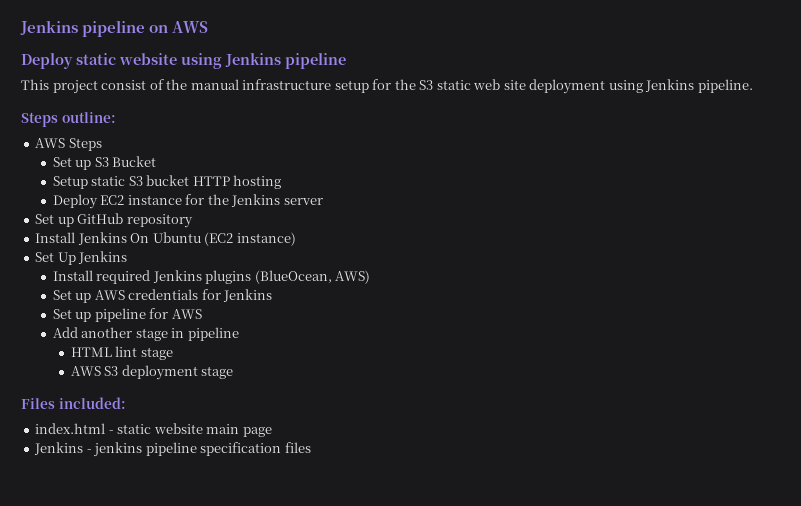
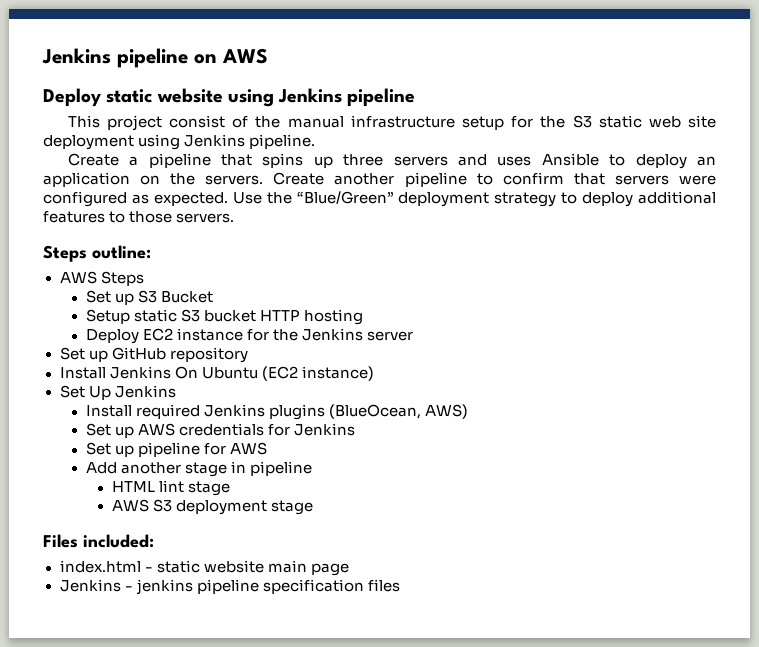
(753, 86) none -> [67,153,716,169] [43,172,717,187] [43,191,716,207] [43,211,235,223] // Create a pipeline that spins up three servers and uses Ansible to deploy an application on the servers. Create another pipeline to confirm that servers were configured as expected. Use the “Blue/Green” deployment strategy to deploy additional features to those servers.

